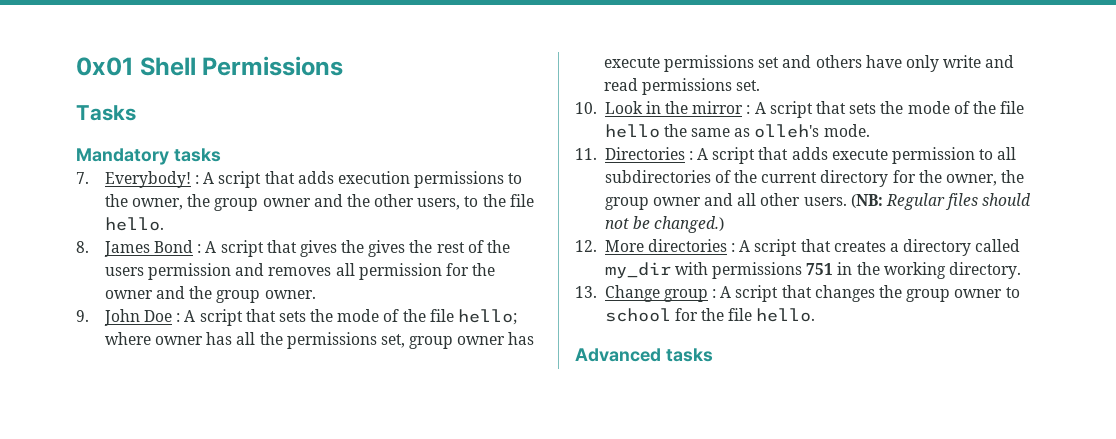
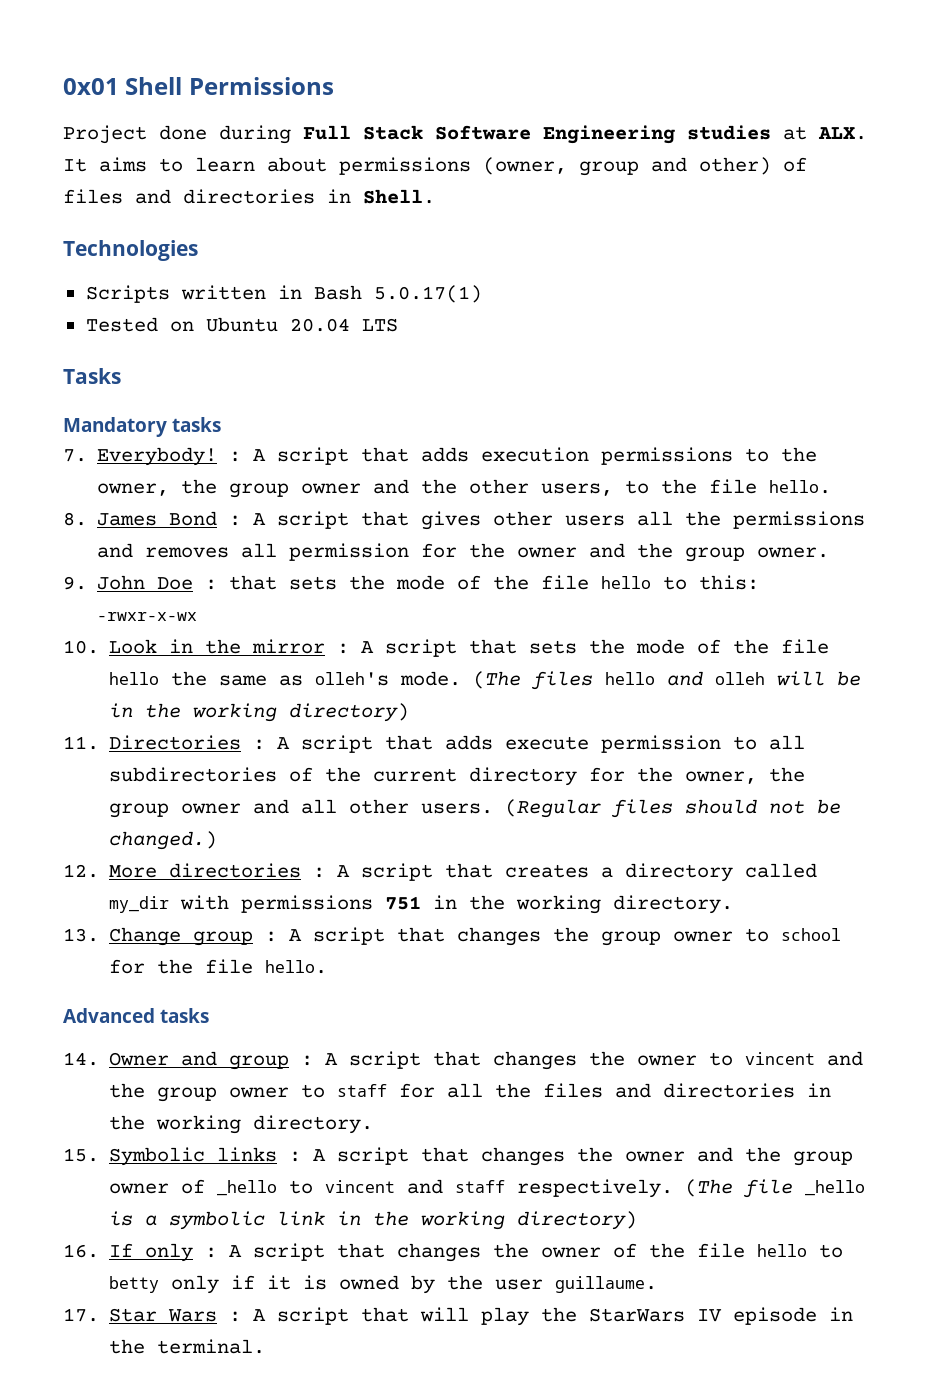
(344, 66) none -> [63,125,867,144] [63,157,807,176] [63,189,435,204] [63,240,198,261] [85,285,482,303] [85,317,398,332] // Project done during Full Stack Software Engineering studies at ALX. It aims to learn about permissions (owner, group and other) of files and directories in Shell. // Technologies // Scripts written in Bash 5.0.17(1) // Tested on Ubuntu 20.04 LTS
[341,240,510,257] [104,263,231,280] the gives the rest of the users permission -> [493,511,866,529] other users all the permissions
[184,309,517,326] [104,332,535,349] [603,55,1015,72] [603,78,761,95] A script that sets the mode of the file hello; where owner has all the permissions set, group owner has execute permissions set and others have only write and read permissions set. -> [229,575,760,590] [97,612,198,621] that sets the mode of the file hello to this: -rwxr-x-wx
(870, 130) none -> [473,671,862,690] [109,703,410,722] (The files hello and olleh will be in the working directory)
[850,193,946,210] (NB: Regular -> [505,799,602,818] (Regular
(713, 355) none -> [63,1051,864,1070] [109,1083,832,1102] [109,1115,374,1134] [63,1147,854,1166] [109,1179,866,1198] [109,1211,638,1230] [63,1243,844,1262] [109,1275,658,1294] [63,1307,854,1326] [109,1339,266,1354] // 14. Owner and group : A script that changes the owner to vincent and the group owner to staff for all the files and directories in the working directory. // 15. Symbolic links : A script that changes the owner and the group owner of _hello to vincent and staff respectively. (The file _hello is a symbolic link in the working directory) // 16. If only : A script that changes the owner of the file hello to betty only if it is owned by the user guillaume. // 17. Star Wars : A script that will play the StarWars IV episode in the terminal.

